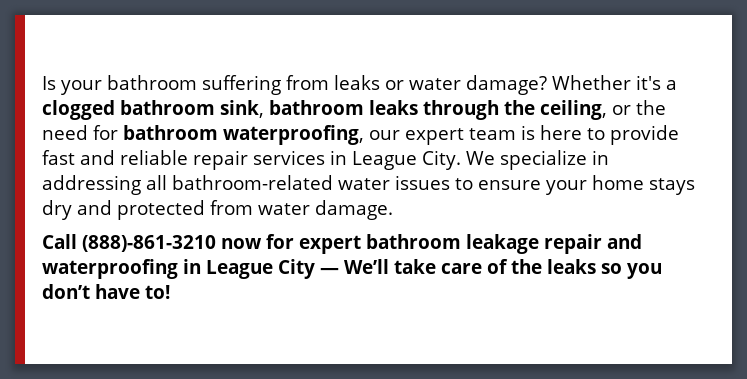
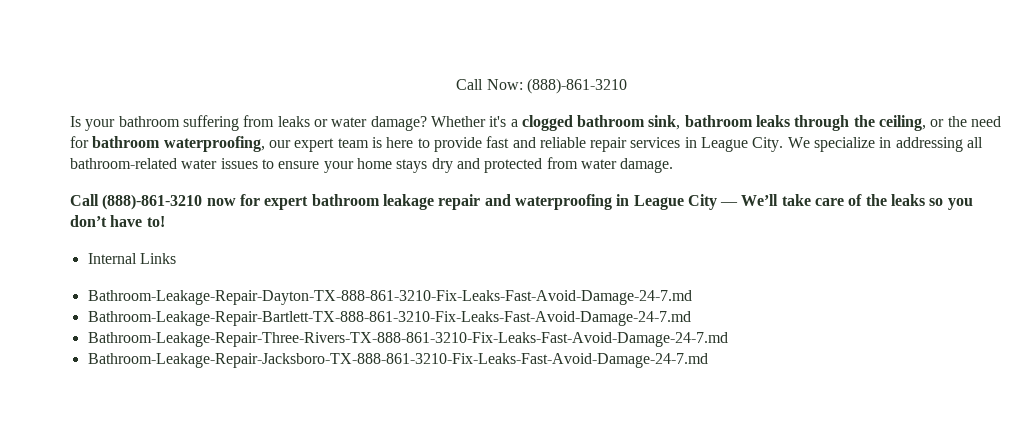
(42, 83) none -> [456,78,627,94] Call Now: (888)-861-3210 //
(170, 292) none -> [87,253,176,264] [87,290,692,305] [87,311,691,326] [87,332,728,347] [87,353,708,368] // Internal Links // Bathroom-Leakage-Repair-Dayton-TX-888-861-3210-Fix-Leaks-Fast-Avoid-Damage-24-7.md // Bathroom-Leakage-Repair-Bartlett-TX-888-861-3210-Fix-Leaks-Fast-Avoid-Damage-24-7.md // Bathroom-Leakage-Repair-Three-Rivers-TX-888-861-3210-Fix-Leaks-Fast-Avoid-Damage-24-7.md // Bathroom-Leakage-Repair-Jacksboro-TX-888-861-3210-Fix-Leaks-Fast-Avoid-Damage-24-7.md

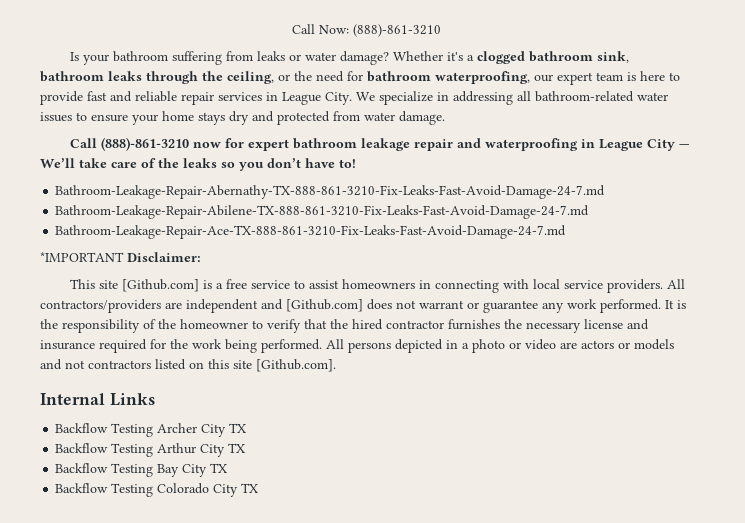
[87,253,176,264] [87,290,692,305] [87,311,691,326] [87,332,728,347] [87,353,708,368] Internal Links // Bathroom-Leakage-Repair-Dayton-TX-888-861-3210-Fix-Leaks-Fast-Avoid-Damage-24-7.md // Bathroom-Leakage-Repair-Bartlett-TX-888-861-3210-Fix-Leaks-Fast-Avoid-Damage-24-7.md // Bathroom-Leakage-Repair-Three-Rivers-TX-888-861-3210-Fix-Leaks-Fast-Avoid-Damage-24-7.md // Bathroom-Leakage-Repair-Jacksboro-TX-888-861-3210-Fix-Leaks-Fast-Avoid-Damage-24-7.md -> [55,185,606,199] [55,205,590,219] [55,225,567,239] [40,252,201,262] [69,279,685,293] [40,299,686,313] [40,319,649,333] [40,339,674,353] [40,359,336,372] [40,393,155,406] [55,423,248,437] [55,443,247,457] [55,463,229,477] [55,483,260,497] Bathroom-Leakage-Repair-Abernathy-TX-888-861-3210-Fix-Leaks-Fast-Avoid-Damage-24-7.md // Bathroom-Leakage-Repair-Abilene-TX-888-861-3210-Fix-Leaks-Fast-Avoid-Damage-24-7.md // Bathroom-Leakage-Repair-Ace-TX-888-861-3210-Fix-Leaks-Fast-Avoid-Damage-24-7.md // *IMPORTANT Disclaimer: // This site [Github.com] is a free service to assist homeowners in connecting with local service providers. All contractors/providers are independent and [Github.com] does not warrant or guarantee any work performed. It is the responsibility of the homeowner to verify that the hired contractor furnishes the necessary license and insurance required for the work being performed. All persons depicted in a photo or video are actors or models and not contractors listed on this site [Github.com]. // Internal Links // Backflow Testing Archer City TX // Backflow Testing Arthur City TX // Backflow Testing Bay City TX // Backflow Testing Colorado City TX

